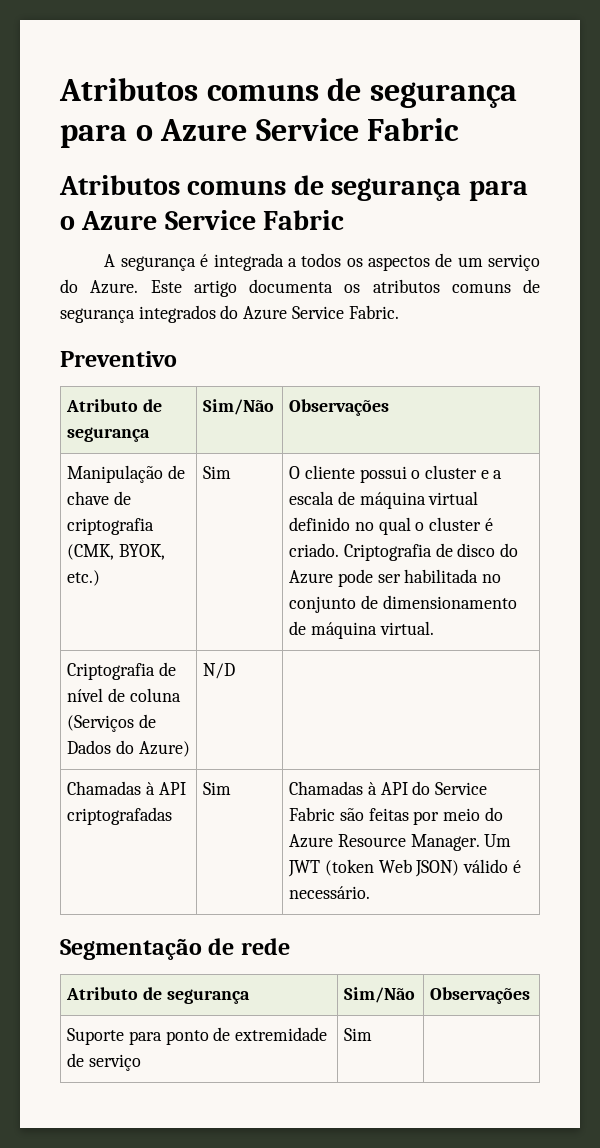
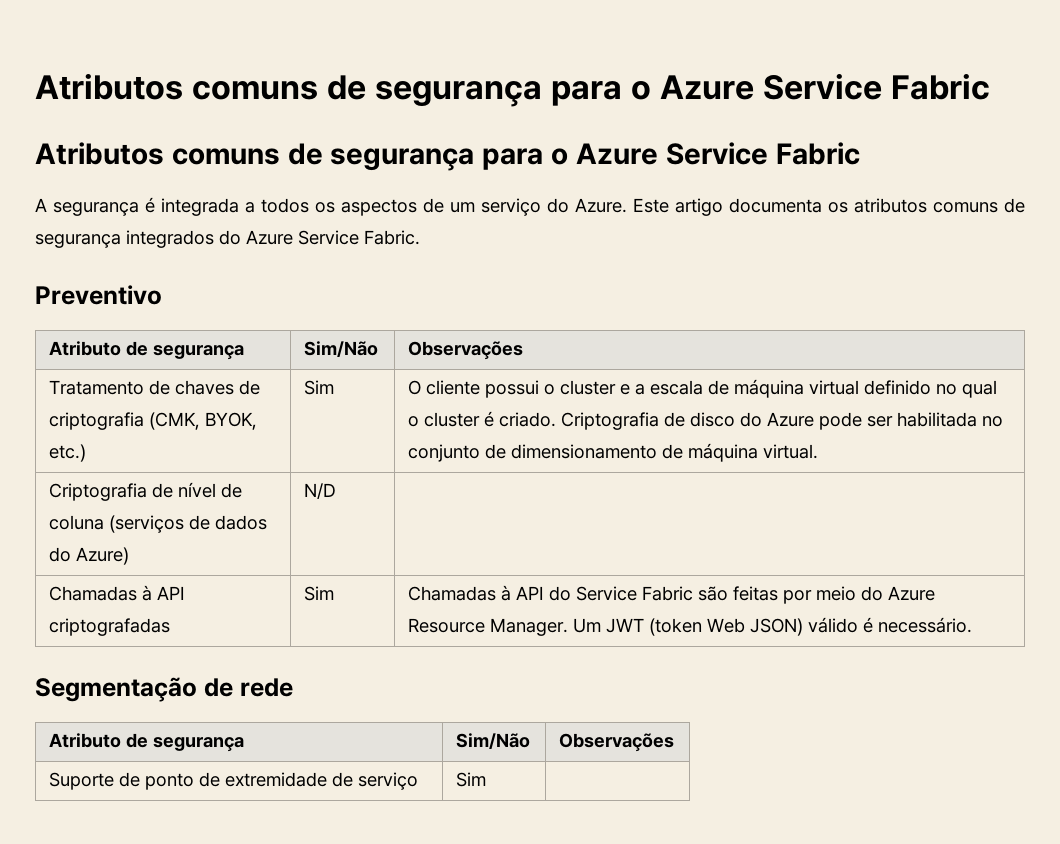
[67,465,185,483] [67,491,110,505] Manipulação de chave -> [49,380,235,395] Tratamento de chaves
[67,714,156,732] [67,740,112,754] (Serviços de Dados -> [109,515,268,533] (serviços de dados
[128,1031,162,1045] para -> [119,772,141,787] de

